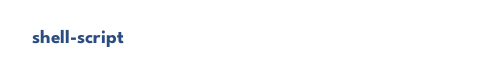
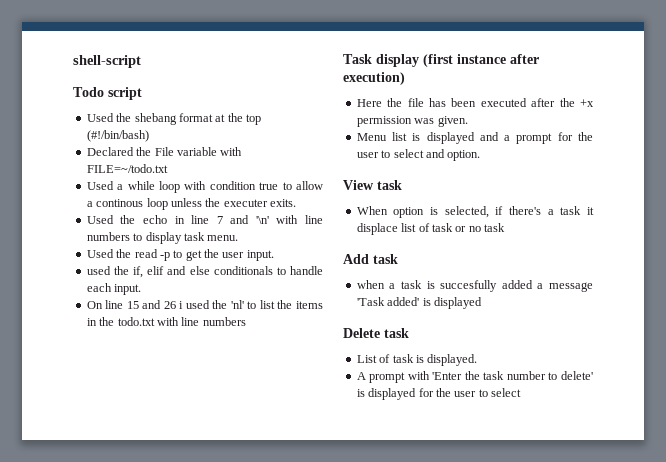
(124, 38) none -> [73,87,142,100] [86,113,261,125] [86,130,149,142] [86,147,243,156] [86,164,168,173] [86,181,323,193] [86,198,296,210] [86,215,323,224] [86,232,239,244] [86,249,274,261] [86,266,323,278] [86,283,142,295] [86,300,324,309] [86,317,246,326] [343,54,539,67] [343,72,405,85] [356,98,594,107] [356,116,468,127] [356,132,593,144] [356,149,481,161] [343,180,402,190] [356,206,594,218] [356,223,505,235] [343,254,398,264] [356,280,593,292] [356,297,482,309] [343,328,409,338] [356,354,478,366] [356,371,593,383] [356,388,521,400] // Todo script // Used the shebang format at the top (#!/bin/bash) // Declared the File variable with FILE=~/todo.txt // Used a while loop with condition true to allow a continous loop unless the executer exits. // Used the echo in line 7 and '\n' with line numbers to display task menu. // Used the read -p to get the user input. // used the if, elif and else conditionals to handle each input. // On line 15 and 26 i used the 'nl' to list the items in the todo.txt with line numbers // Task display (first instance after execution) // Here the file has been executed after the +x permission was given. // Menu list is displayed and a prompt for the user to select and option. // View task // When option is selected, if there's a task it displace list of task or no task // Add task // when a task is succesfully added a message 'Task added' is displayed // Delete task // List of task is displayed. // A prompt with 'Enter the task number to delete' is displayed for the user to select

